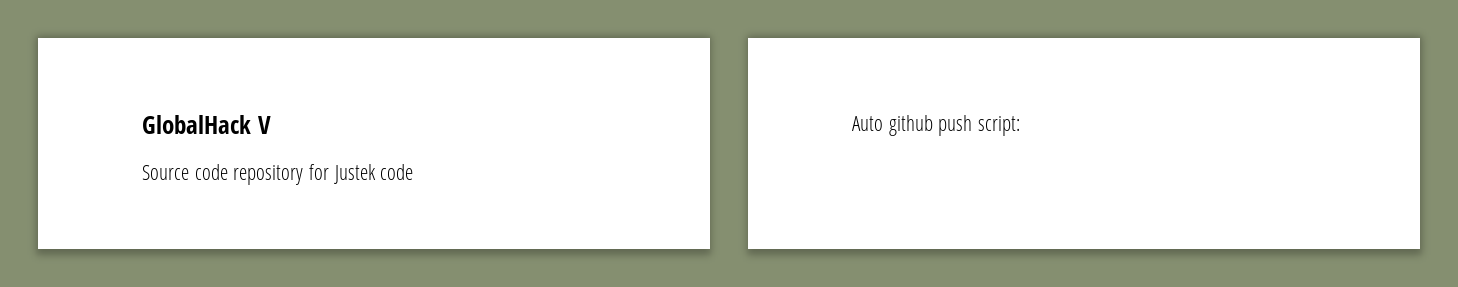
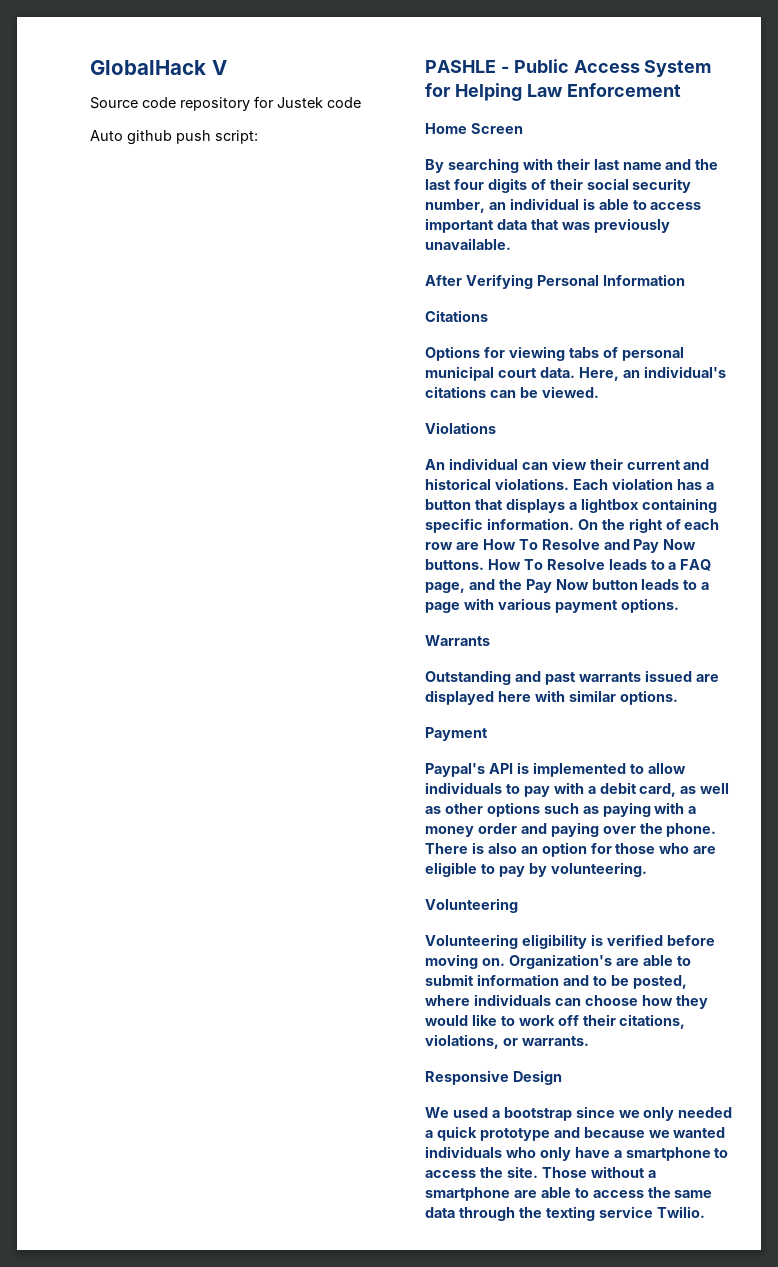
(1021, 126) none -> [425,59,712,77] [425,83,681,101] [425,123,523,134] [425,158,719,173] [425,178,692,193] [425,198,702,213] [425,218,670,233] [425,238,511,250] [425,274,685,289] [425,310,488,322] [425,346,684,361] [425,366,726,381] [425,386,599,398] [425,422,496,434] [425,458,710,470] [425,478,714,490] [425,498,717,513] [425,518,720,533] [425,539,697,553] [425,559,712,571] [425,579,710,593] [425,598,679,613] [425,635,490,646] [425,670,719,685] [425,690,678,705] [425,727,488,741] [425,762,686,777] [425,782,730,797] [425,802,697,817] [425,822,717,837] [425,842,717,857] [425,862,647,877] [425,898,518,913] [425,934,715,949] [425,954,691,969] [425,974,687,989] [425,994,708,1009] [425,1014,686,1029] [425,1034,589,1049] [425,1070,562,1085] [425,1106,733,1121] [425,1126,726,1141] [425,1146,729,1161] [425,1166,656,1178] [425,1187,713,1201] [425,1206,705,1221] // PASHLE - Public Access System for Helping Law Enforcement // Home Screen // By searching with their last name and the last four digits of their social security number, an individual is able to access important data that was previously unavailable. // After Verifying Personal Information // Citations // Options for viewing tabs of personal municipal court data. Here, an individual's citations can be viewed. // Violations // An individual can view their current and historical violations. Each violation has a button that displays a lightbox containing specific information. On the right of each row are How To Resolve and Pay Now buttons. How To Resolve leads to a FAQ page, and the Pay Now button leads to a page with various payment options. // Warrants // Outstanding and past warrants issued are displayed here with similar options. // Payment // Paypal's API is implemented to allow individuals to pay with a debit card, as well as other options such as paying with a money order and paying over the phone. There is also an option for those who are eligible to pay by volunteering. // Volunteering // Volunteering eligibility is verified before moving on. Organization's are able to submit information and to be posted, where individuals can choose how they would like to work off their citations, violations, or warrants. // Responsive Design // We used a bootstrap since we only needed a quick prototype and because we wanted individuals who only have a smartphone to access the site. Those without a smartphone are able to access the same data through the texting service Twilio.

